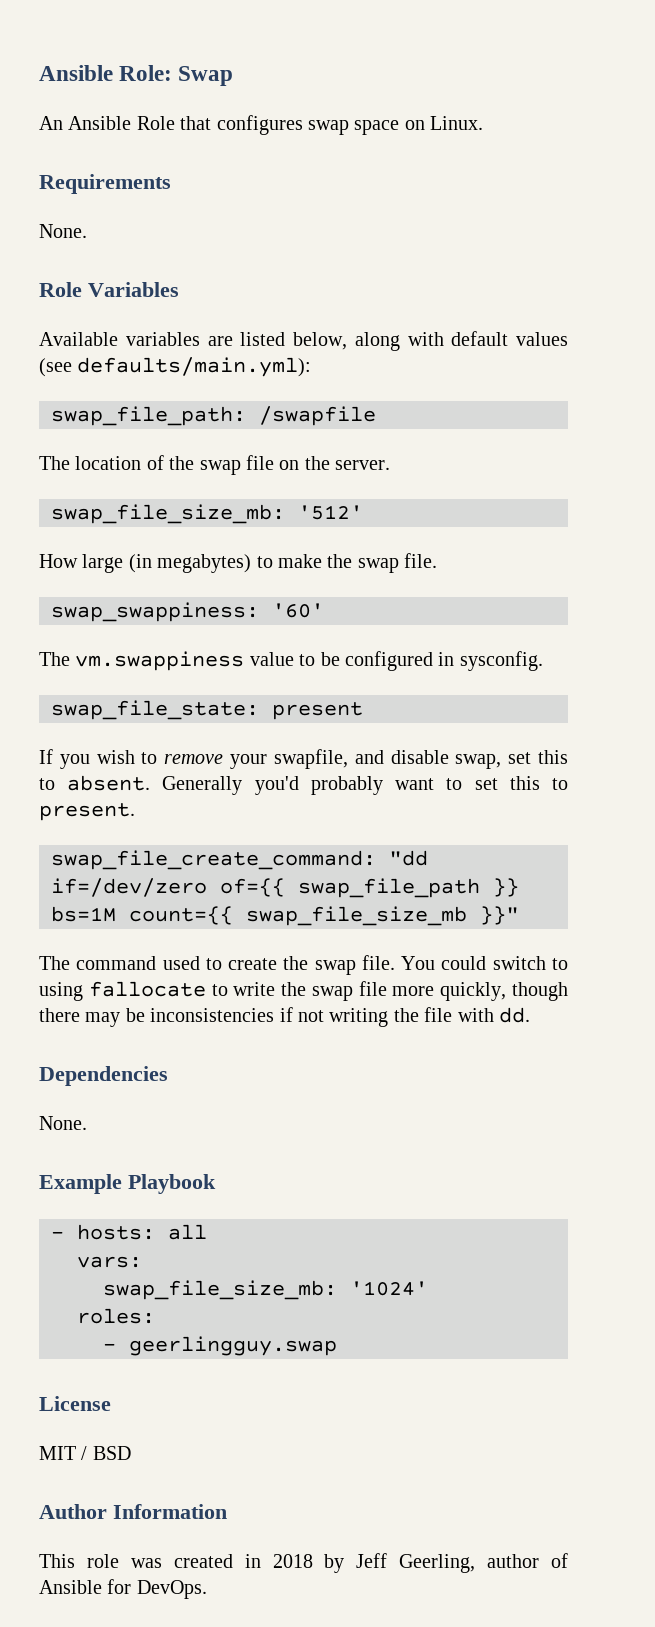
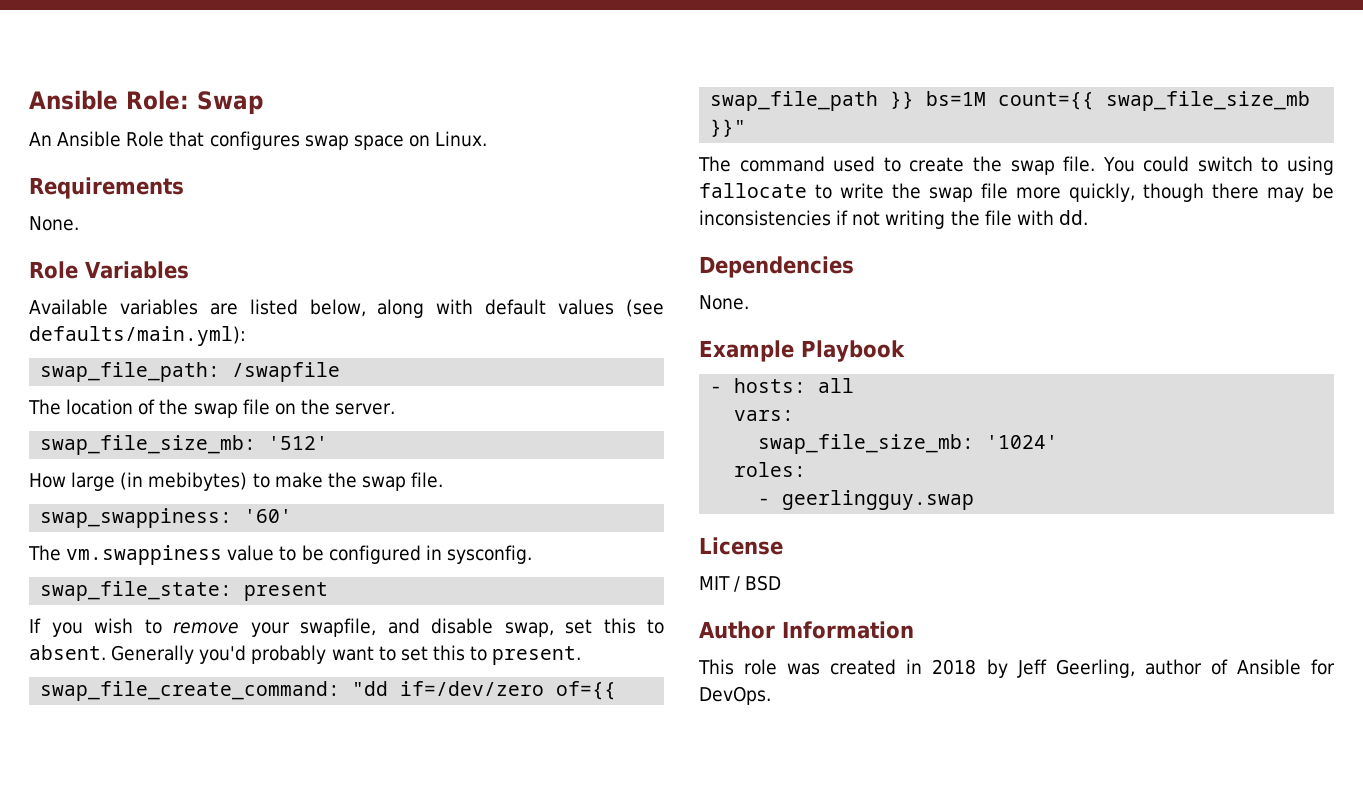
[157,554,252,573] megabytes) -> [148,472,248,491] mebibytes)

